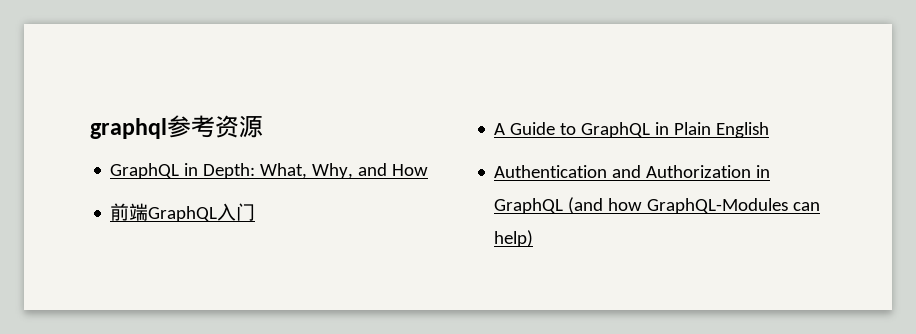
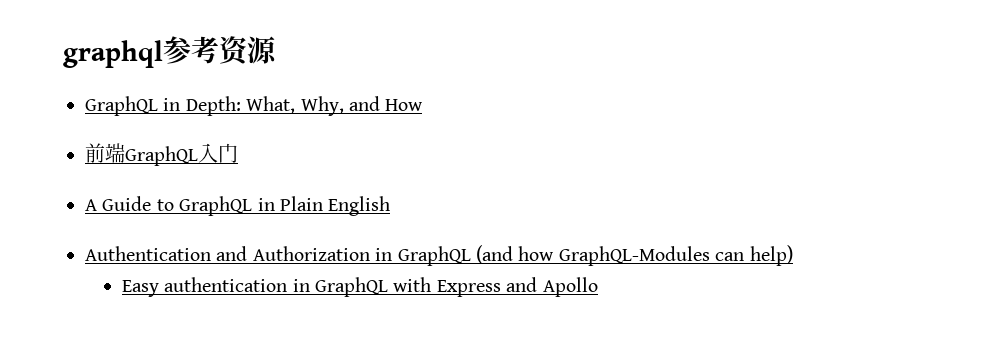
(534, 238) none -> [121,277,598,297] // Easy authentication in GraphQL with Express and Apollo

